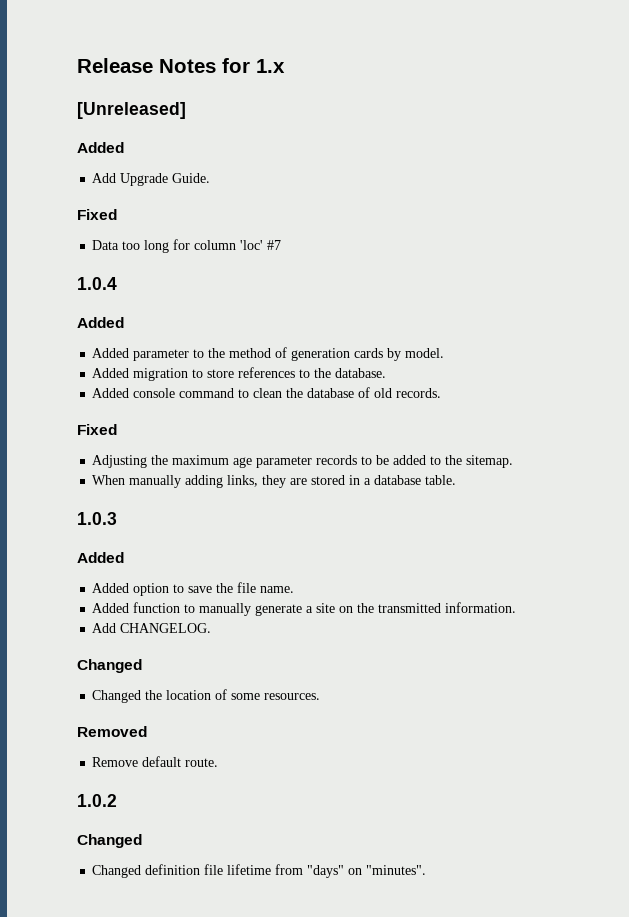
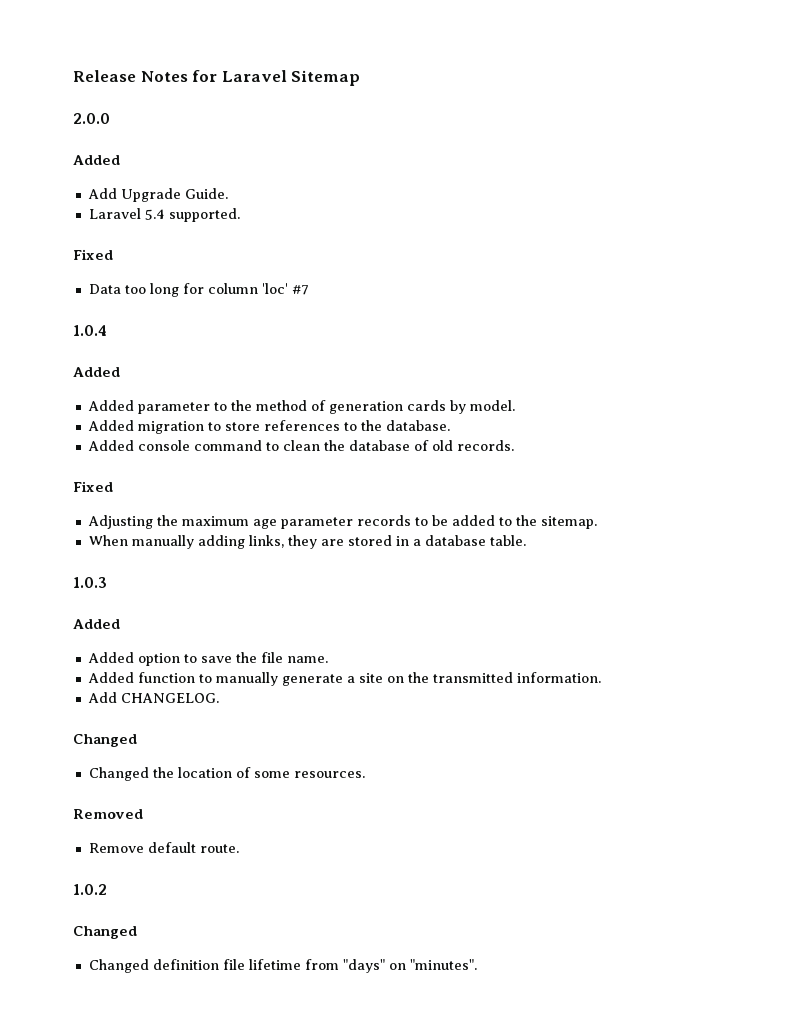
[256,59,285,73] [77,102,186,119] 1.x // [Unreleased] -> [221,70,361,86] [73,113,110,124] Laravel Sitemap // 2.0.0
(211, 178) none -> [88,208,240,222] // Laravel 5.4 supported.

